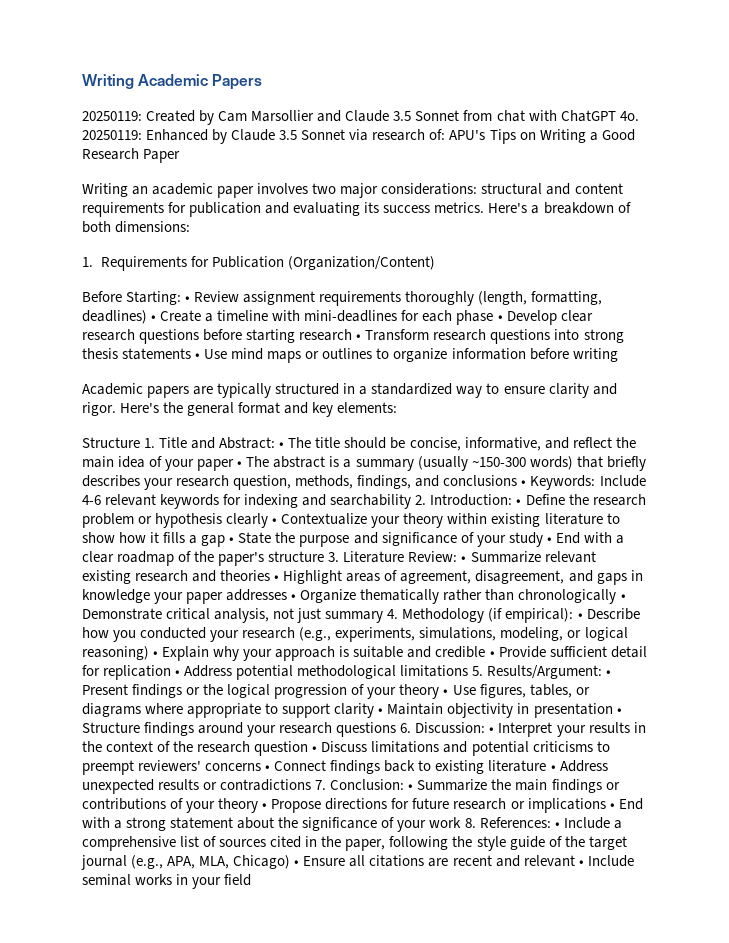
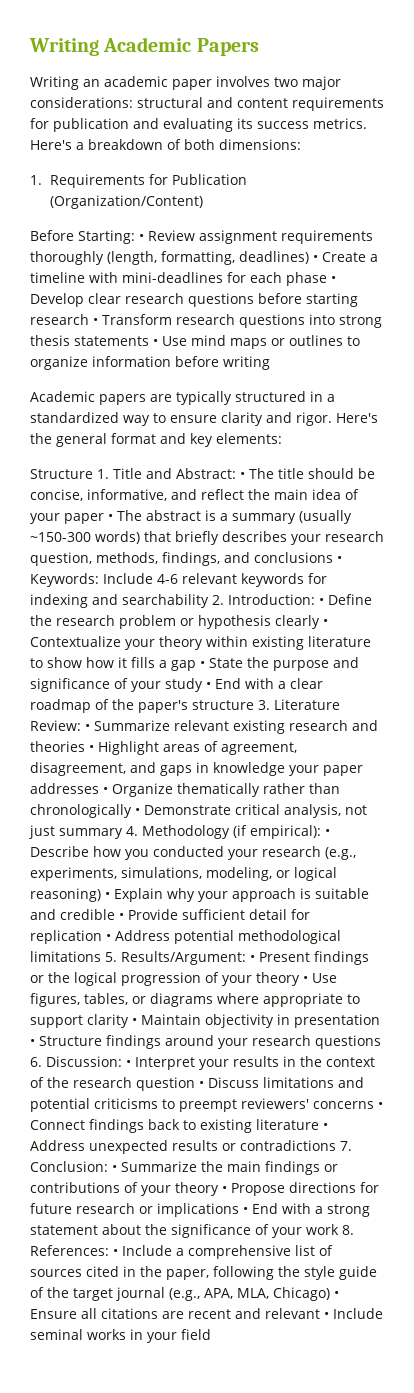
[82,110,639,125] [82,129,635,144] [82,148,181,163] // 20250119: Created by Cam Marsollier and Claude 3.5 Sonnet from chat with ChatGPT 4o. 20250119: Enhanced by Claude 3.5 Sonnet via research of: APU's Tips on Writing a Good Research Paper -> (259, 47) none

